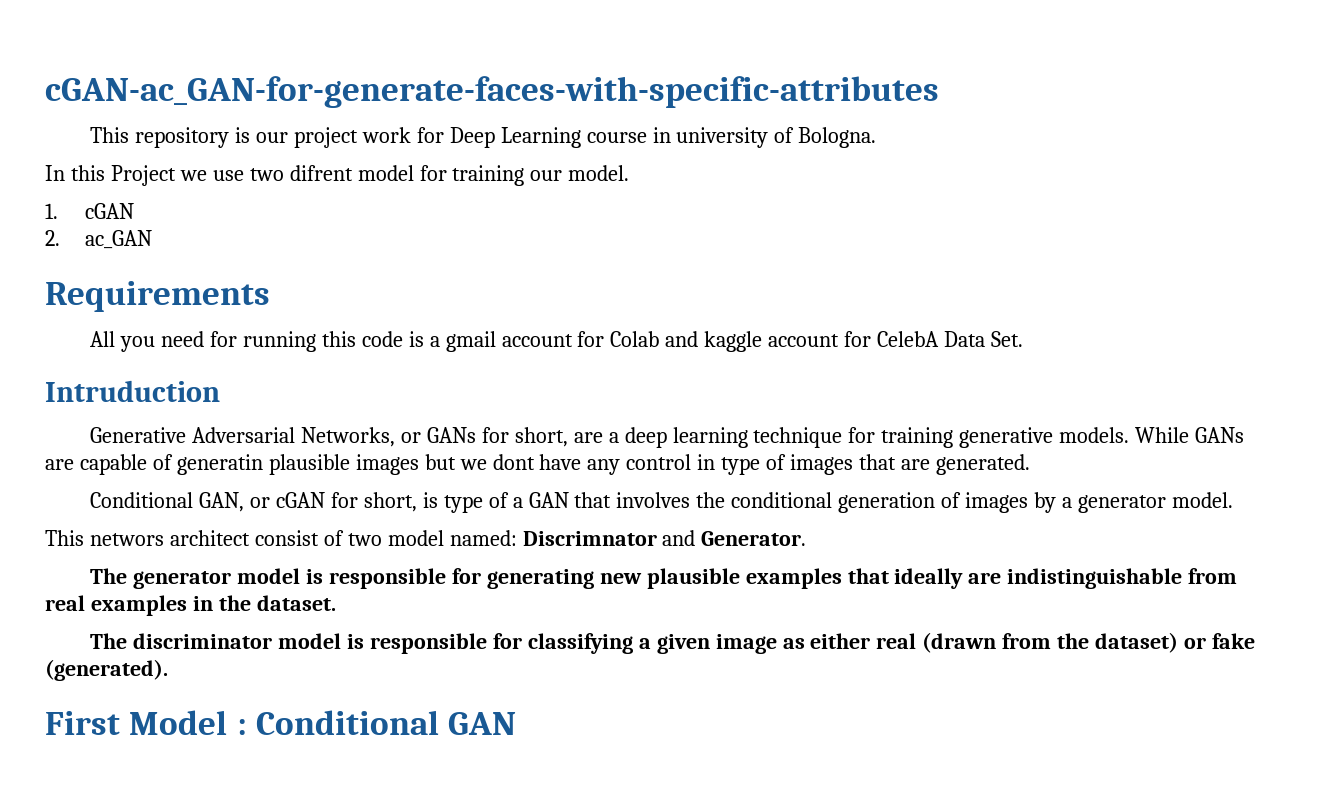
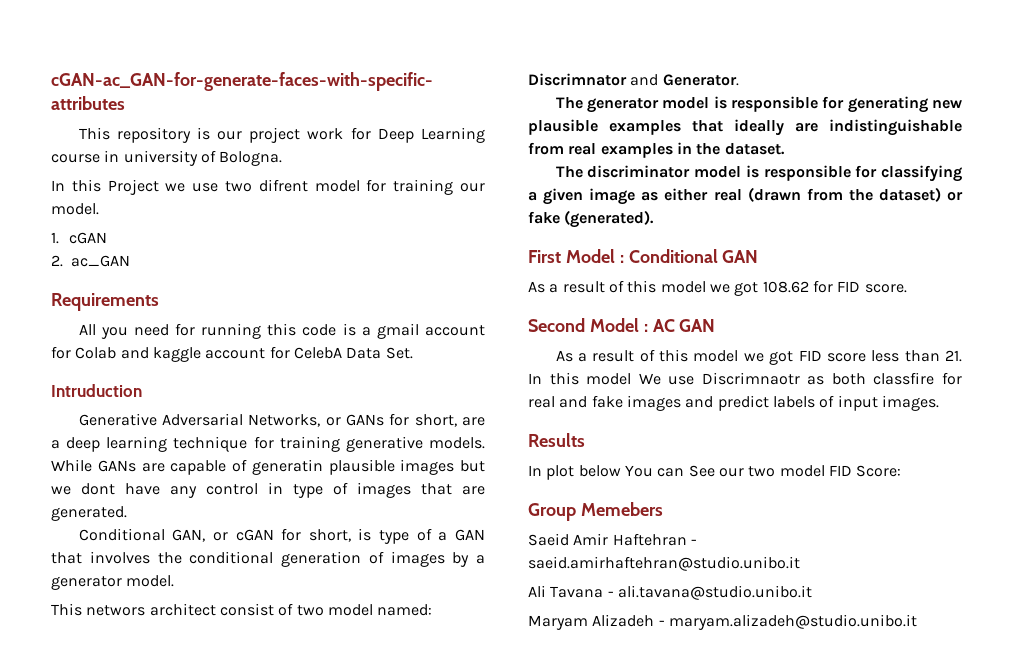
(517, 723) none -> [528,280,907,296] [528,318,716,332] [555,349,962,365] [528,372,962,385] [528,395,939,411] [528,433,585,447] [528,465,902,480] [528,502,663,521] [528,533,697,546] [528,556,800,571] [528,585,812,600] [528,614,917,630] // As a result of this model we got 108.62 for FID score. // Second Model : AC GAN // As a result of this model we got FID score less than 21. In this model We use Discrimnaotr as both classfire for real and fake images and predict labels of input images. // Results // In plot below You can See our two model FID Score: // Group Memebers // Saeid Amir Haftehran - saeid.amirhaftehran@studio.unibo.it // Ali Tavana - ali.tavana@studio.unibo.it // Maryam Alizadeh - maryam.alizadeh@studio.unibo.it

